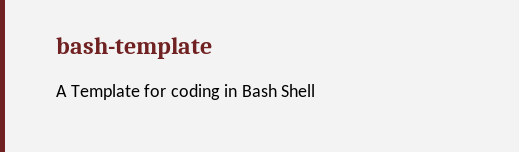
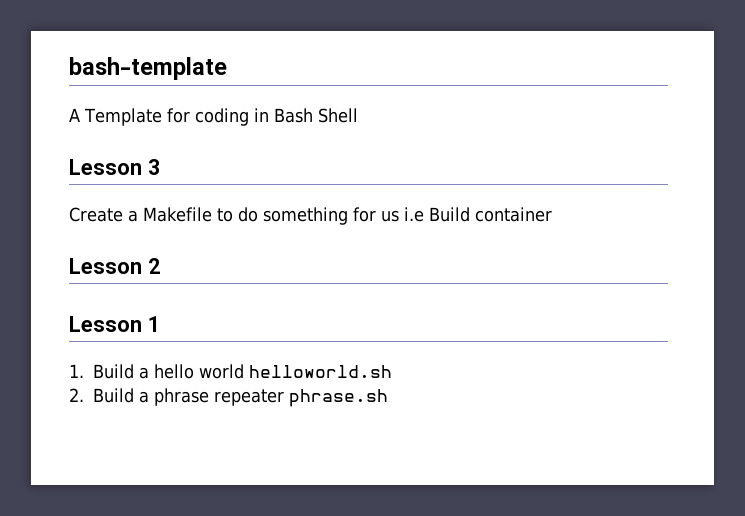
(316, 90) none -> [69,159,160,175] [69,207,552,225] [69,258,160,274] [69,316,160,332] [69,364,392,379] [69,388,388,407] // Lesson 3 // Create a Makefile to do something for us i.e Build container // Lesson 2 // Lesson 1 // 1. Build a hello world helloworld.sh // 2. Build a phrase repeater phrase.sh

